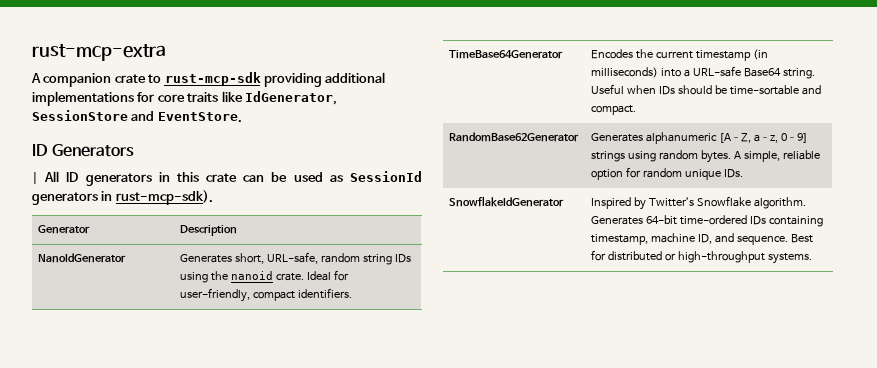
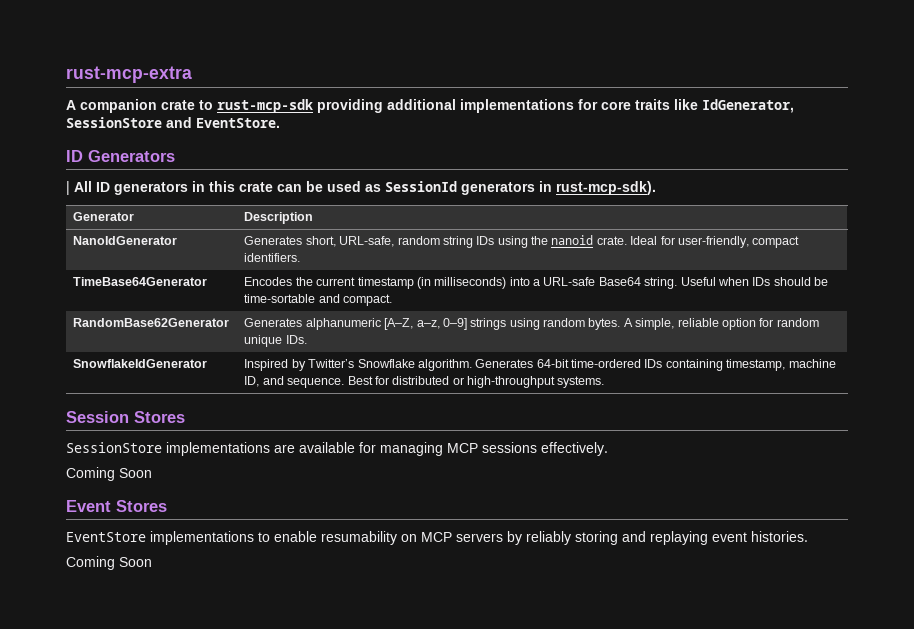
(813, 258) none -> [66,411,185,423] [66,442,608,456] [66,467,152,481] [66,500,167,512] [66,531,808,545] [66,556,152,570] // Session Stores // SessionStore implementations are available for managing MCP sessions effectively. // Coming Soon // Event Stores // EventStore implementations to enable resumability on MCP servers by reliably storing and replaying event histories. // Coming Soon

